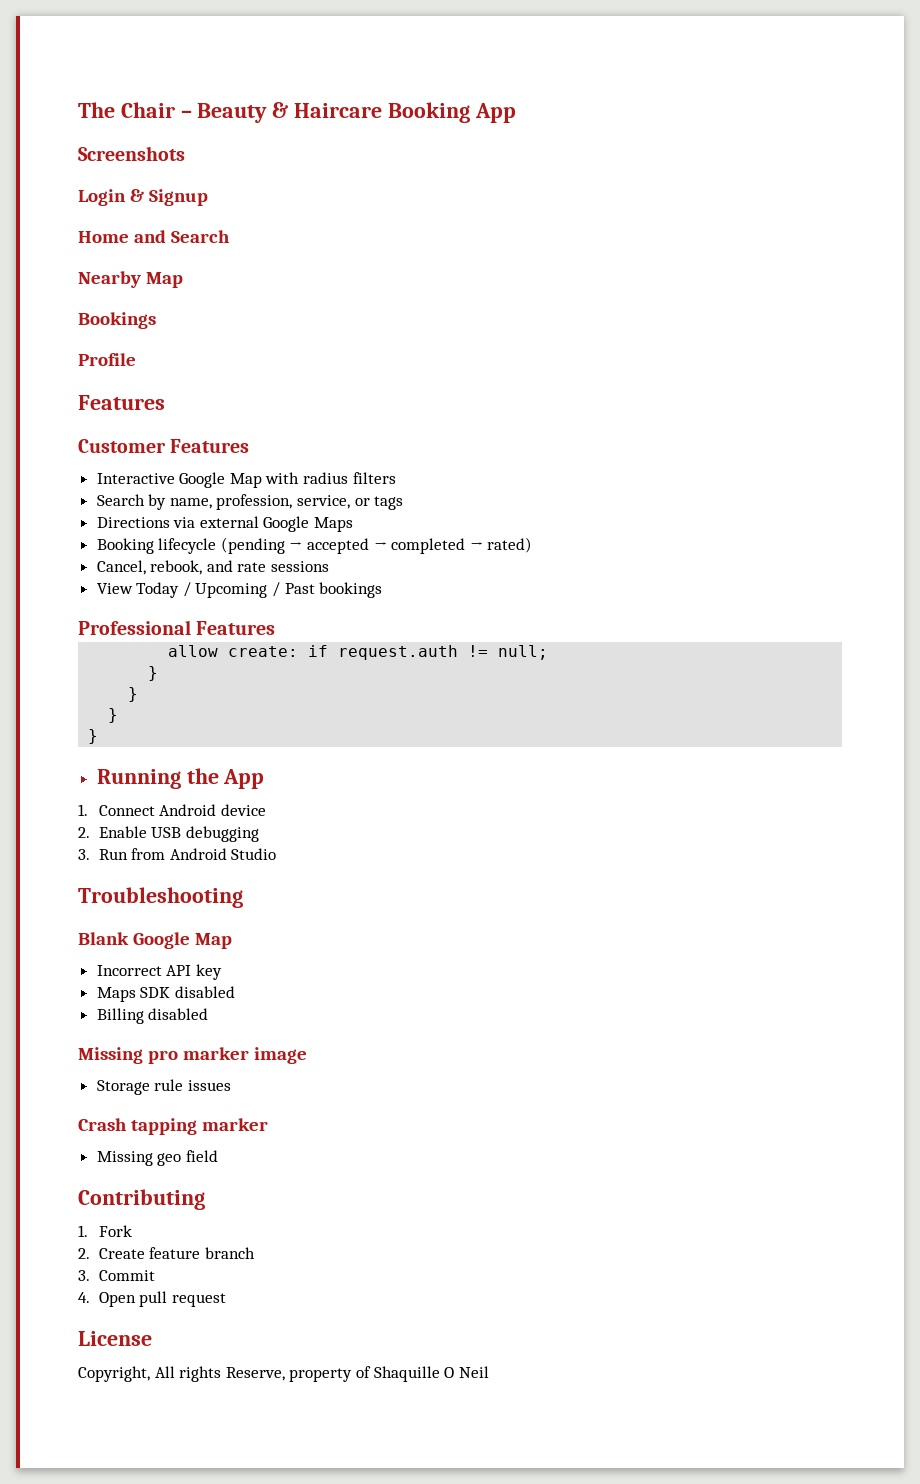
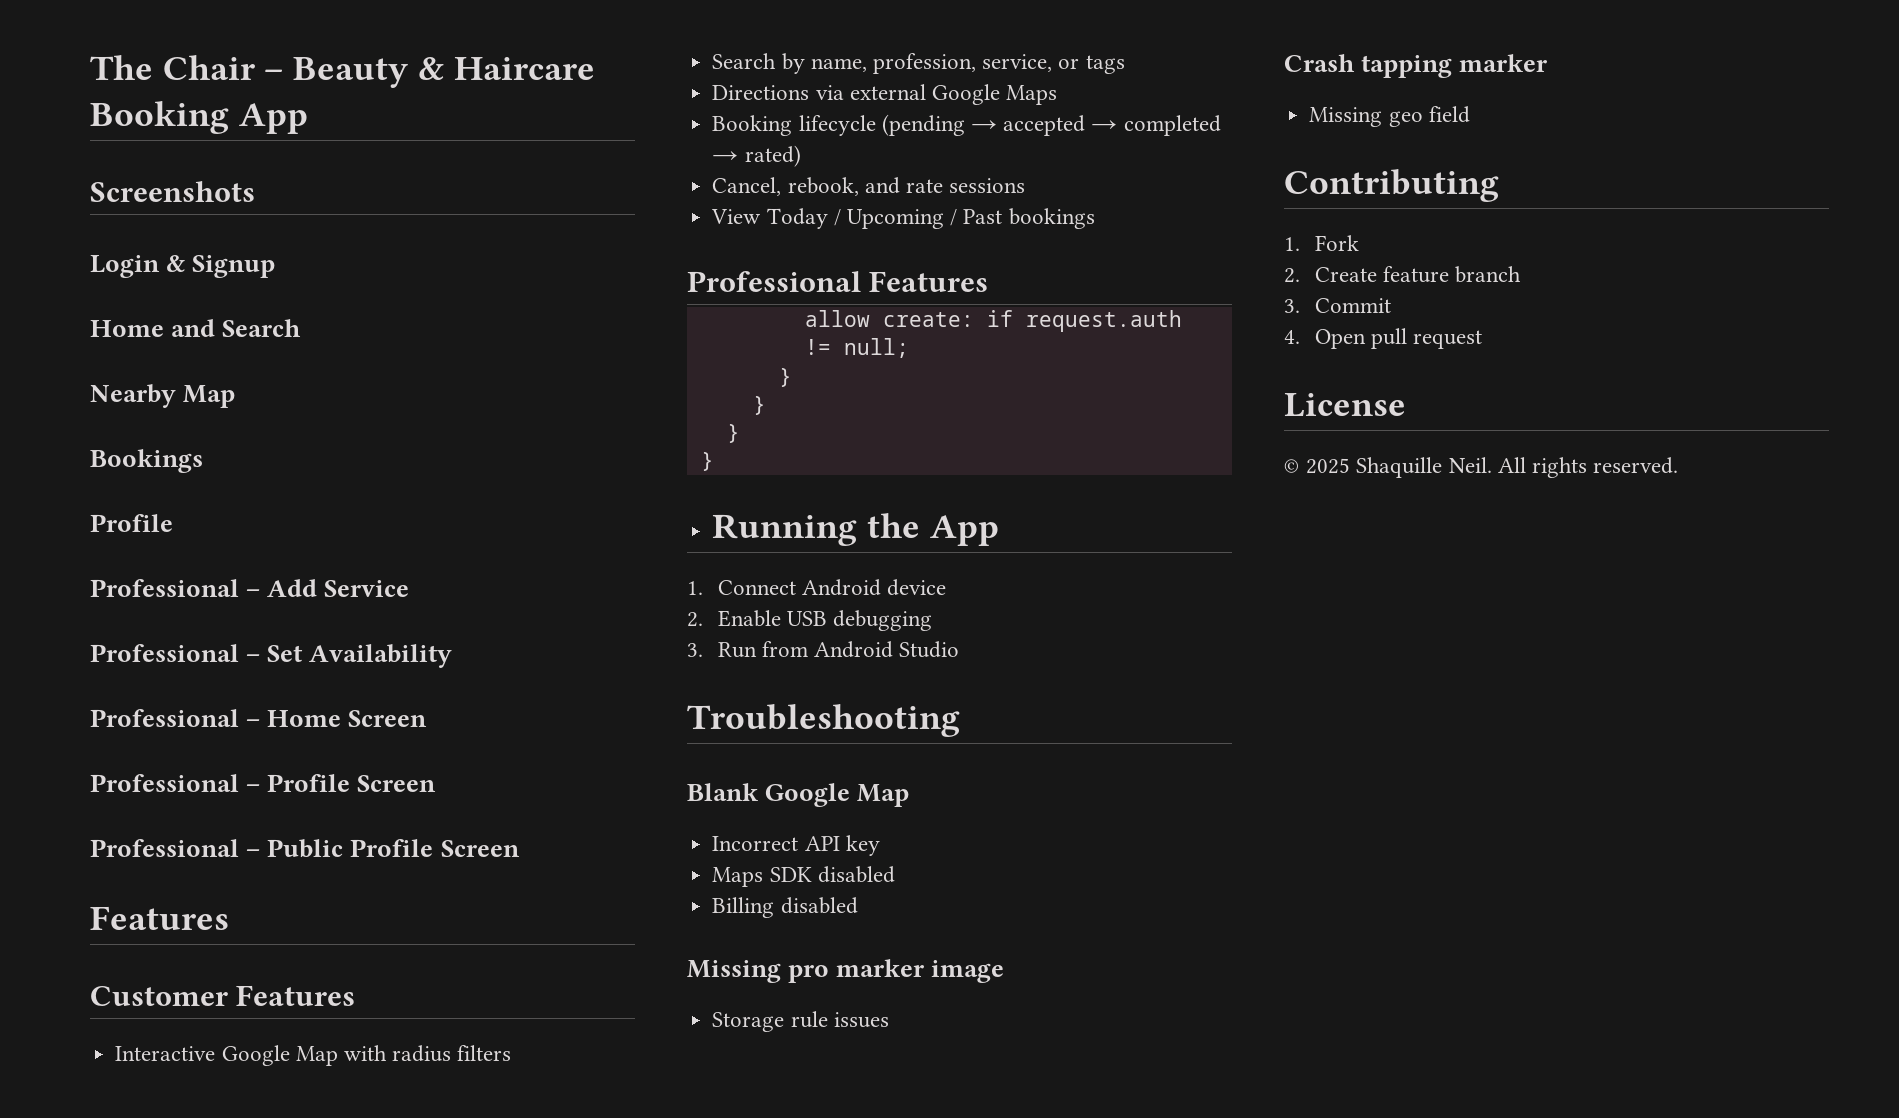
(136, 359) none -> [90,579,410,597] [90,644,453,668] [90,709,428,727] [90,774,437,792] [90,839,520,858] // Professional – Add Service // Professional – Set Availability // Professional – Home Screen // Professional – Profile Screen // Professional – Public Profile Screen
[78,1366,489,1382] Copyright, All rights Reserve, property of Shaquille O Neil -> [1284,457,1679,478] © 2025 Shaquille Neil. All rights reserved.

